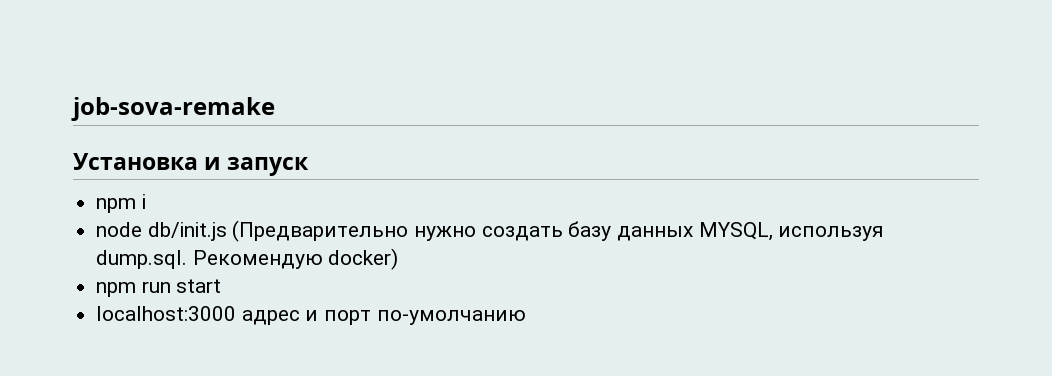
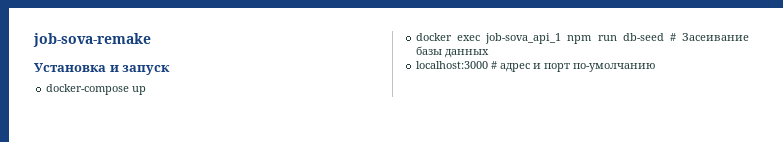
[96,194,146,213] [96,220,885,242] [96,248,399,270] [96,279,222,297] npm i // node db/init.js (Предварительно нужно создать базу данных MYSQL, используя dump.sql. Рекомендую docker) // npm run start -> [46,84,147,95] [416,33,749,44] [416,46,490,58] docker-compose up // docker exec job-sova_api_1 npm run db-seed # Засеивание базы данных
(237, 313) none -> [491,61,498,69] #

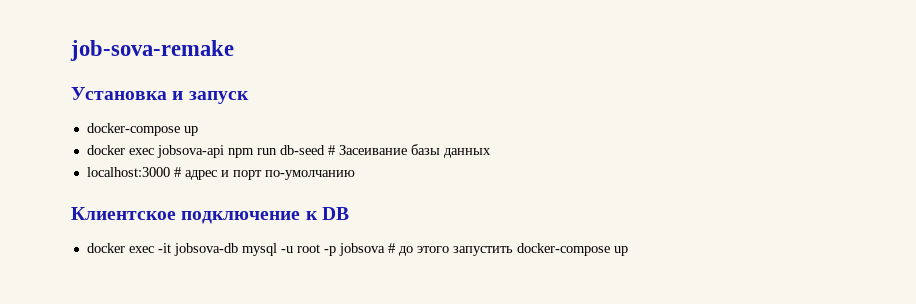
[485,33,562,44] job-sova_api_1 -> [156,145,224,158] jobsova-api
(656, 67) none -> [71,207,349,224] [86,243,628,256] // Клиентское подключение к DB // docker exec -it jobsova-db mysql -u root -p jobsova # до этого запустить docker-compose up

